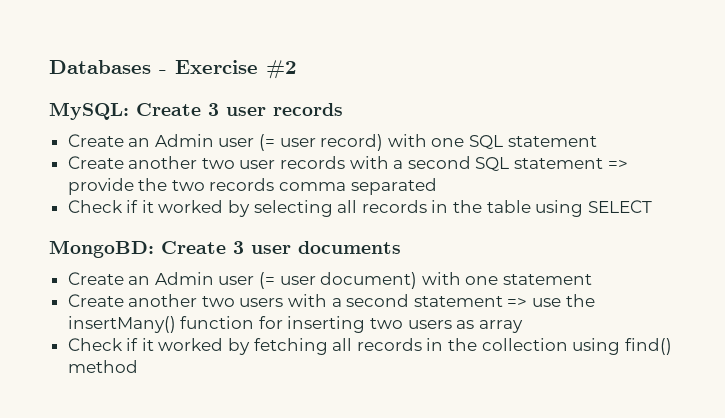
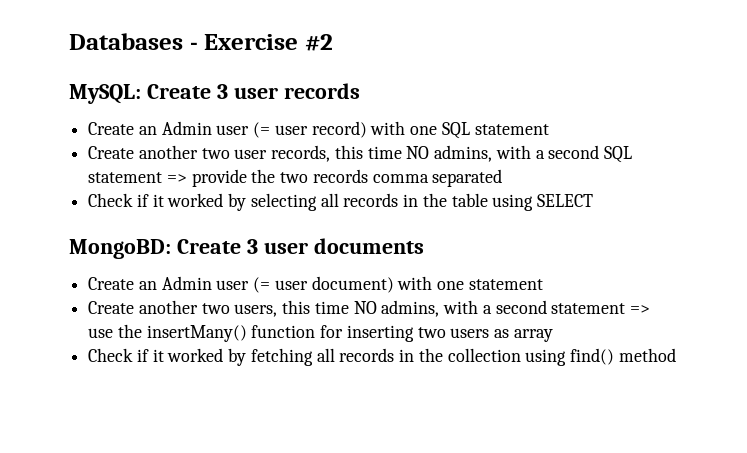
[280,156,346,169] records -> [271,145,493,162] records, this time NO admins,
[239,298,284,307] users -> [234,300,440,317] users, this time NO admins,

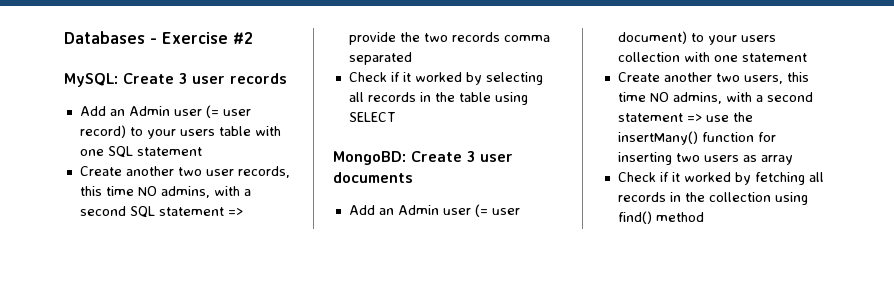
[88,122,135,135] Create -> [79,106,106,116] Add
(367, 129) none -> [129,126,251,139] to your users table
[88,277,135,290] Create -> [348,205,375,215] Add
(394, 284) none -> [690,33,776,45] [617,52,680,62] to your users collection

